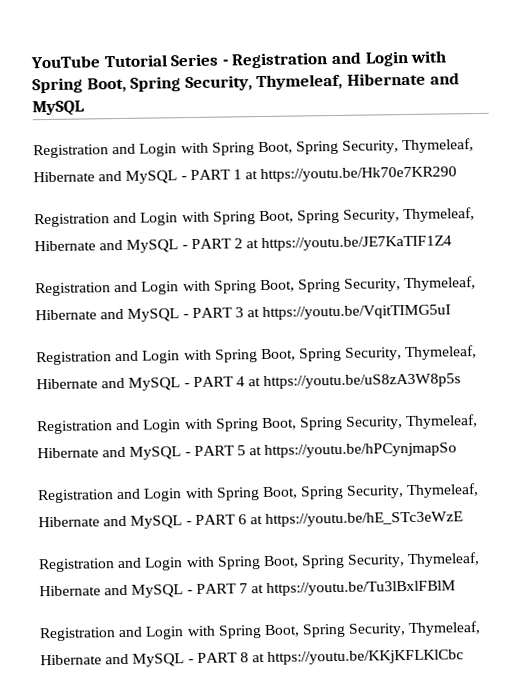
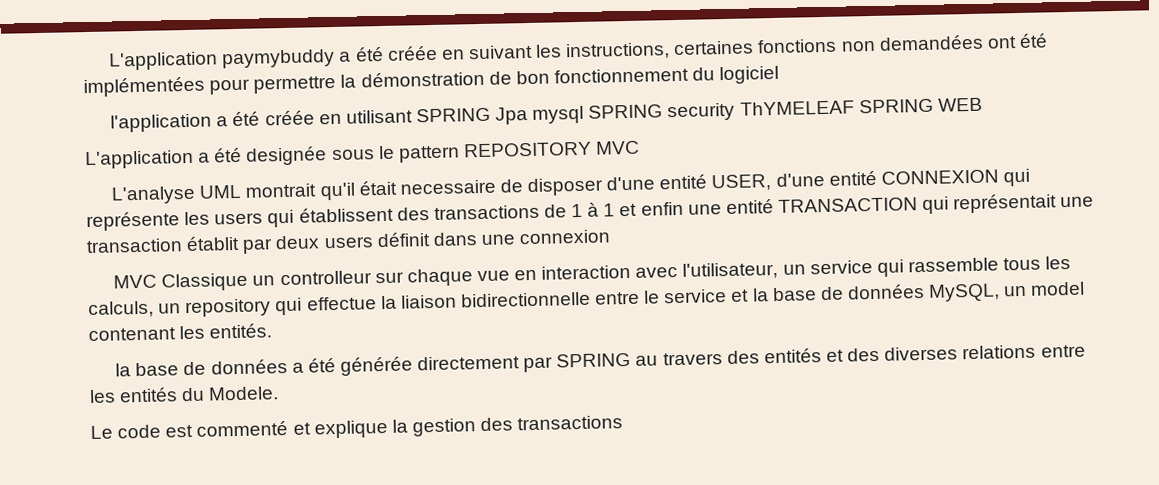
[30,50,448,69] [32,72,460,94] [32,100,85,117] [33,138,475,159] [33,166,458,184] [34,207,476,228] [34,235,453,253] [35,276,477,297] [35,304,452,322] [36,345,478,366] [36,373,462,391] [37,414,479,435] [37,442,458,460] [37,483,480,504] [38,511,464,529] [38,552,481,573] [39,580,457,598] [39,620,482,642] [40,649,465,667] YouTube Tutorial Series - Registration and Login with Spring Boot, Spring Security, Thymeleaf, Hibernate and MySQL // Registration and Login with Spring Boot, Spring Security, Thymeleaf, Hibernate and MySQL - PART 1 at https://youtu.be/Hk70e7KR290 // Registration and Login with Spring Boot, Spring Security, Thymeleaf, Hibernate and MySQL - PART 2 at https://youtu.be/JE7KaTIF1Z4 // Registration and Login with Spring Boot, Spring Security, Thymeleaf, Hibernate and MySQL - PART 3 at https://youtu.be/VqitTIMG5uI // Registration and Login with Spring Boot, Spring Security, Thymeleaf, Hibernate and MySQL - PART 4 at https://youtu.be/uS8zA3W8p5s // Registration and Login with Spring Boot, Spring Security, Thymeleaf, Hibernate and MySQL - PART 5 at https://youtu.be/hPCynjmapSo // Registration and Login with Spring Boot, Spring Security, Thymeleaf, Hibernate and MySQL - PART 6 at https://youtu.be/hE_STc3eWzE // Registration and Login with Spring Boot, Spring Security, Thymeleaf, Hibernate and MySQL - PART 7 at https://youtu.be/Tu3lBxlFBlM // Registration and Login with Spring Boot, Spring Security, Thymeleaf, Hibernate and MySQL - PART 8 at https://youtu.be/KKjKFLKlCbc -> [109,33,1049,71] [83,65,780,98] [110,97,983,133] [85,140,641,170] [111,168,1031,205] [86,193,1095,232] [86,229,612,254] [113,255,1072,292] [88,281,1086,319] [88,323,273,342] [115,344,1086,377] [89,386,280,404] [90,415,624,440] L'application paymybuddy a été créée en suivant les instructions, certaines fonctions non demandées ont été implémentées pour permettre la démonstration de bon fonctionnement du logiciel // l'application a été créée en utilisant SPRING Jpa mysql SPRING security ThYMELEAF SPRING WEB // L'application a été designée sous le pattern REPOSITORY MVC // L'analyse UML montrait qu'il était necessaire de disposer d'une entité USER, d'une entité CONNEXION qui représente les users qui établissent des transactions de 1 à 1 et enfin une entité TRANSACTION qui représentait une transaction établit par deux users définit dans une connexion // MVC Classique un controlleur sur chaque vue en interaction avec l'utilisateur, un service qui rassemble tous les calculs, un repository qui effectue la liaison bidirectionnelle entre le service et la base de données MySQL, un model contenant les entités. // la base de données a été générée directement par SPRING au travers des entités et des diverses relations entre les entités du Modele. // Le code est commenté et explique la gestion des transactions

